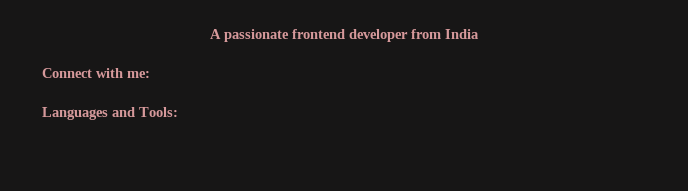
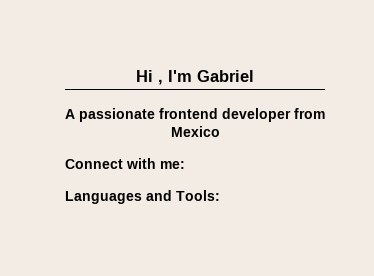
(210, 34) none -> [136,70,254,85] Hi , I'm Gabriel //
[445,29,479,39] India -> [170,126,220,137] Mexico

